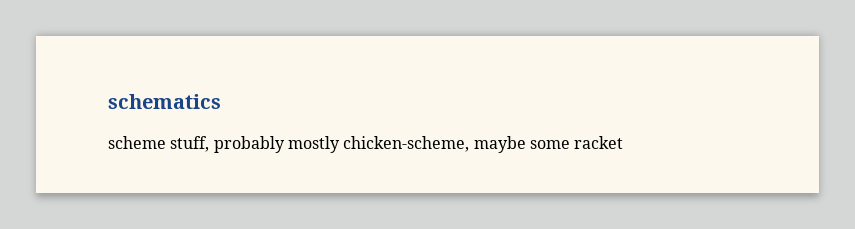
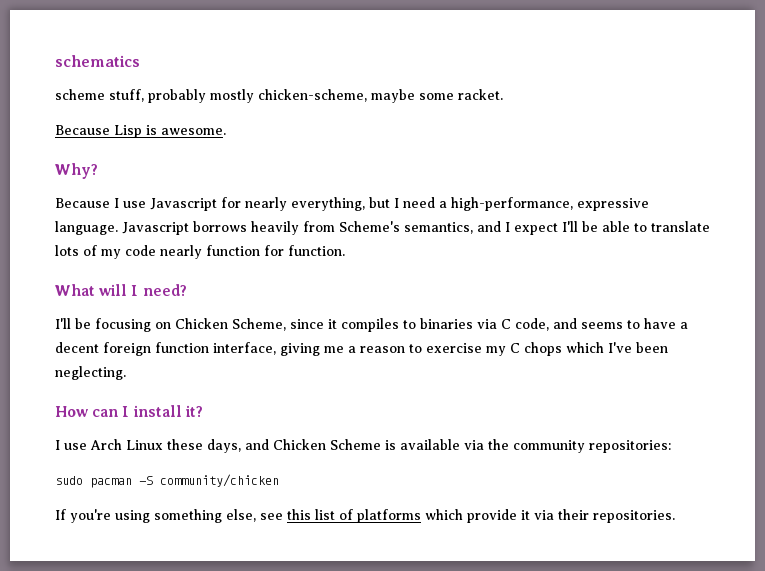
[574,136,624,149] racket -> [458,89,503,100] [55,125,226,138] [55,163,98,179] [55,197,649,211] [55,221,710,235] [55,245,345,259] [55,284,187,296] [55,318,688,332] [55,342,668,356] [55,366,126,380] [55,405,203,417] [55,439,671,453] [55,474,279,488] [55,509,675,523] racket. // Because Lisp is awesome. // Why? // Because I use Javascript for nearly everything, but I need a high-performance, expressive language. Javascript borrows heavily from Scheme's semantics, and I expect I'll be able to translate lots of my code nearly function for function. // What will I need? // I'll be focusing on Chicken Scheme, since it compiles to binaries via C code, and seems to have a decent foreign function interface, giving me a reason to exercise my C chops which I've been neglecting. // How can I install it? // I use Arch Linux these days, and Chicken Scheme is available via the community repositories: // sudo pacman -S community/chicken // If you're using something else, see this list of platforms which provide it via their repositories.

